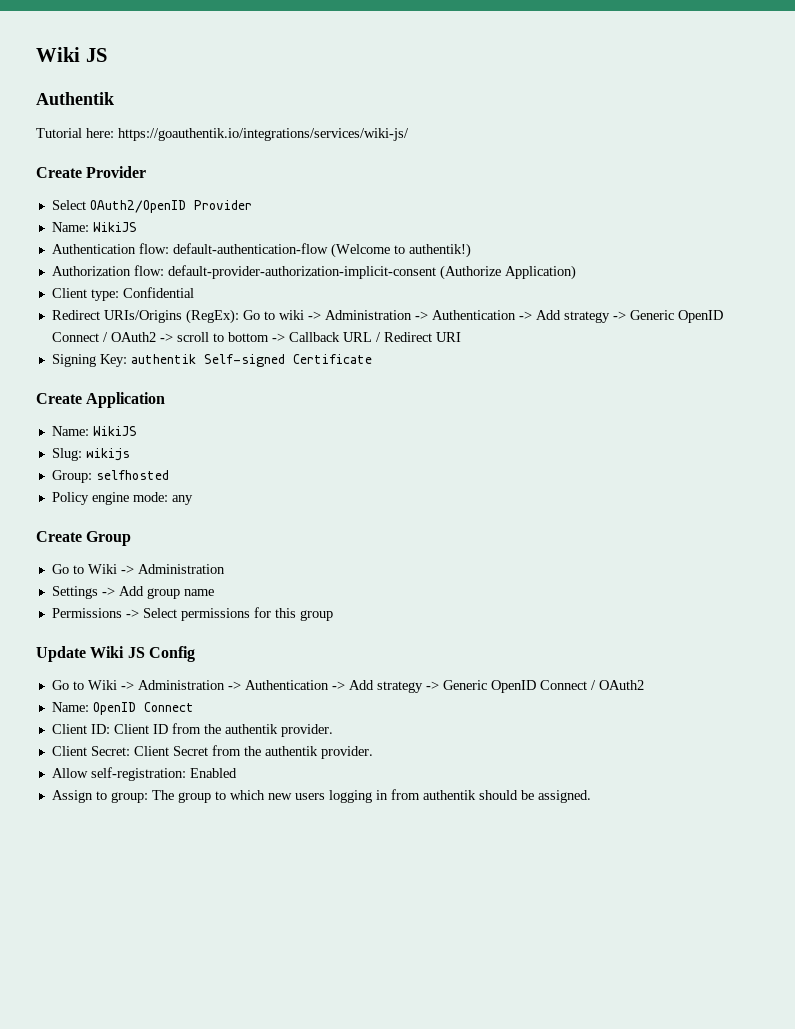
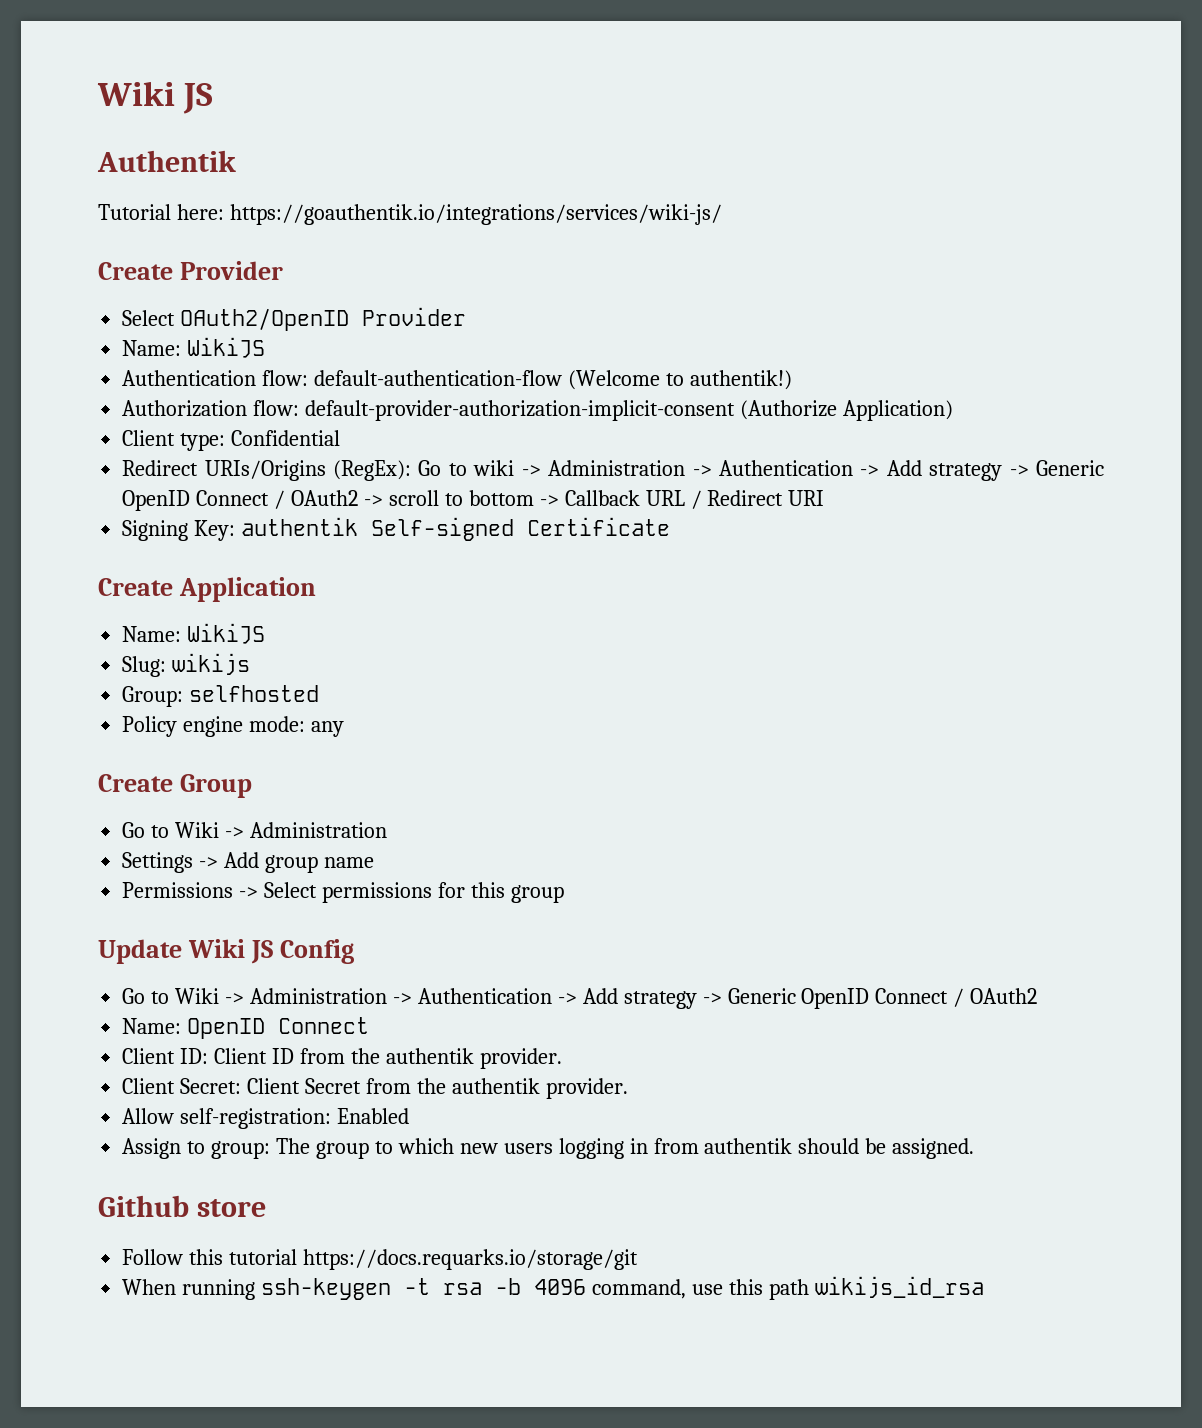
(591, 796) none -> [98,1195,266,1217] [122,1249,639,1270] [122,1276,984,1300] // Github store // Follow this tutorial https://docs.requarks.io/storage/git // When running ssh-keygen -t rsa -b 4096 command, use this path wikijs_id_rsa

